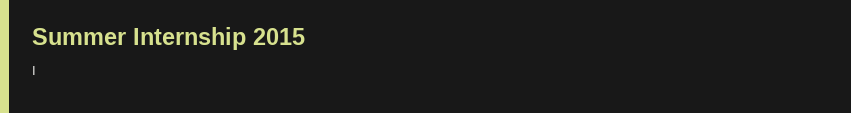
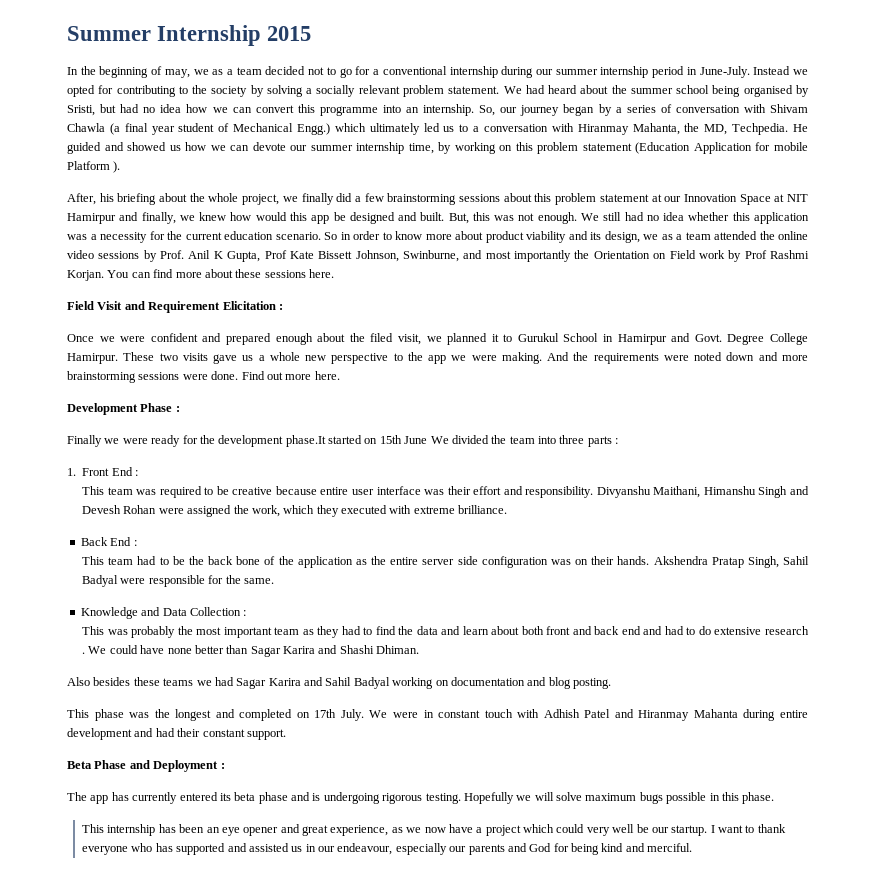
[32,66,36,75] I -> [67,66,809,78] [67,85,809,97] [67,104,809,116] [67,123,808,135] [67,142,808,154] [67,161,121,173] [67,193,808,205] [67,212,809,224] [67,231,808,243] [67,250,810,262] [67,269,334,281] [67,301,283,313] [67,333,808,345] [67,352,808,364] [67,371,340,383] [67,403,180,415] [67,435,619,447] [67,467,138,476] [82,486,809,498] [82,505,508,517] [80,537,137,546] [82,556,809,568] [82,575,274,587] [80,607,247,619] [82,626,810,638] [82,645,420,657] [67,677,611,689] [67,709,808,721] [67,728,286,740] [67,760,225,772] [67,792,775,804] [82,824,786,836] [82,843,693,855] In the beginning of may, we as a team decided not to go for a conventional internship during our summer internship period in June-July. Instead we opted for contributing to the society by solving a socially relevant problem statement. We had heard about the summer school being organised by Sristi, but had no idea how we can convert this programme into an internship. So, our journey began by a series of conversation with Shivam Chawla (a final year student of Mechanical Engg.) which ultimately led us to a conversation with Hiranmay Mahanta, the MD, Techpedia. He guided and showed us how we can devote our summer internship time, by working on this problem statement (Education Application for mobile Platform ). // After, his briefing about the whole project, we finally did a few brainstorming sessions about this problem statement at our Innovation Space at NIT Hamirpur and finally, we knew how would this app be designed and built. But, this was not enough. We still had no idea whether this application was a necessity for the current education scenario. So in order to know more about product viability and its design, we as a team attended the online video sessions by Prof. Anil K Gupta, Prof Kate Bissett Johnson, Swinburne, and most importantly the Orientation on Field work by Prof Rashmi Korjan. You can find more about these sessions here. // Field Visit and Requirement Elicitation : // Once we were confident and prepared enough about the filed visit, we planned it to Gurukul School in Hamirpur and Govt. Degree College Hamirpur. These two visits gave us a whole new perspective to the app we were making. And the requirements were noted down and more brainstorming sessions were done. Find out more here. // Development Phase : // Finally we were ready for the development phase.It started on 15th June We divided the team into three parts : // 1. Front End : // This team was required to be creative because entire user interface was their effort and responsibility. Divyanshu Maithani, Himanshu Singh and Devesh Rohan were assigned the work, which they executed with extreme brilliance. // Back End : // This team had to be the back bone of the application as the entire server side configuration was on their hands. Akshendra Pratap Singh, Sahil Badyal were responsible for the same. // Knowledge and Data Collection : // This was probably the most important team as they had to find the data and learn about both front and back end and had to do extensive research . We could have none better than Sagar Karira and Shashi Dhiman. // Also besides these teams we had Sagar Karira and Sahil Badyal working on documentation and blog posting. // This phase was the longest and completed on 17th July. We were in constant touch with Adhish Patel and Hiranmay Mahanta during entire development and had their constant support. // Beta Phase and Deployment : // The app has currently entered its beta phase and is undergoing rigorous testing. Hopefully we will solve maximum bugs possible in this phase. // This internship has been an eye opener and great experience, as we now have a project which could very well be our startup. I want to thank everyone who has supported and assisted us in our endeavour, especially our parents and God for being kind and merciful.

